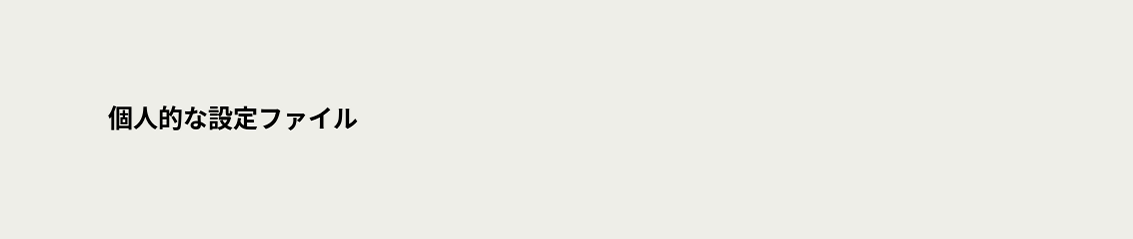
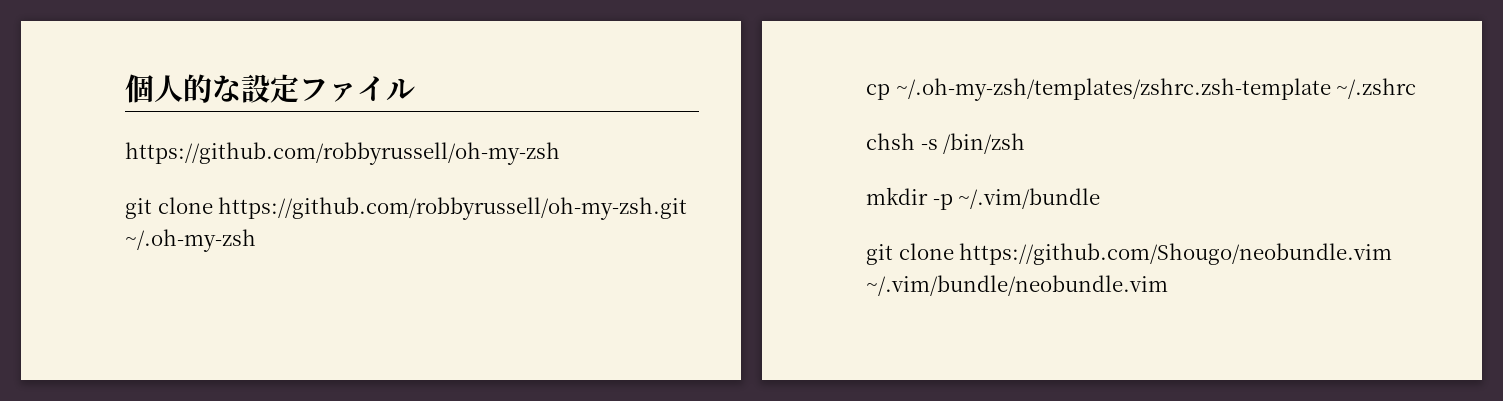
(359, 119) none -> [125,142,560,165] [125,197,688,220] [125,229,256,252] [866,78,1417,101] [866,133,1026,154] [866,187,1101,210] [866,243,1393,265] [866,275,1168,296] // https://github.com/robbyrussell/oh-my-zsh // git clone https://github.com/robbyrussell/oh-my-zsh.git ~/.oh-my-zsh // cp ~/.oh-my-zsh/templates/zshrc.zsh-template ~/.zshrc // chsh -s /bin/zsh // mkdir -p ~/.vim/bundle // git clone https://github.com/Shougo/neobundle.vim ~/.vim/bundle/neobundle.vim

